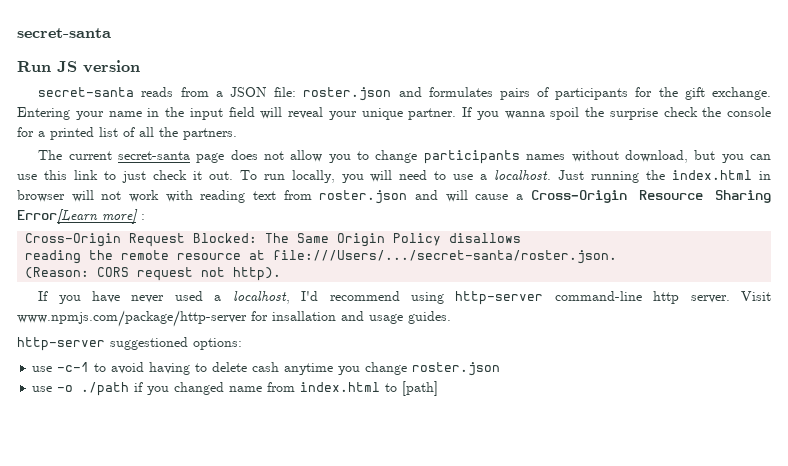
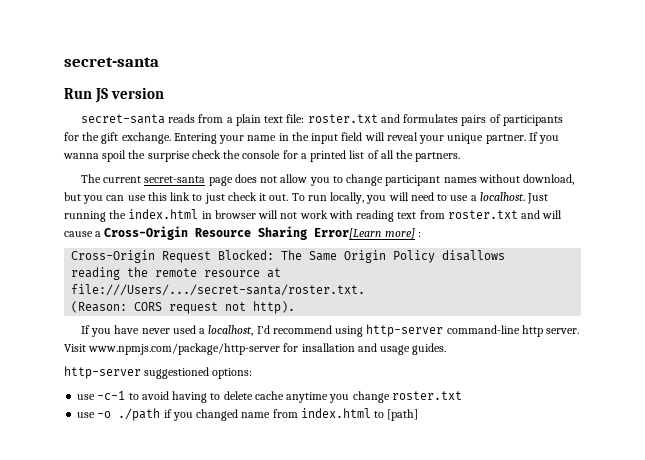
[229,87,392,101] JSON file: roster.json -> [235,114,378,126] plain text file: roster.txt
[423,150,520,164] participants -> [385,175,441,186] participant
[319,190,408,204] roster.json -> [447,210,518,219] roster.txt
[273,250,618,264] file:///Users/.../secret-santa/roster.json. -> [71,284,366,296] file:///Users/.../secret-santa/roster.txt.
[252,362,280,372] cash -> [254,391,284,400] cache
[412,362,501,376] roster.json -> [391,391,462,400] roster.txt

